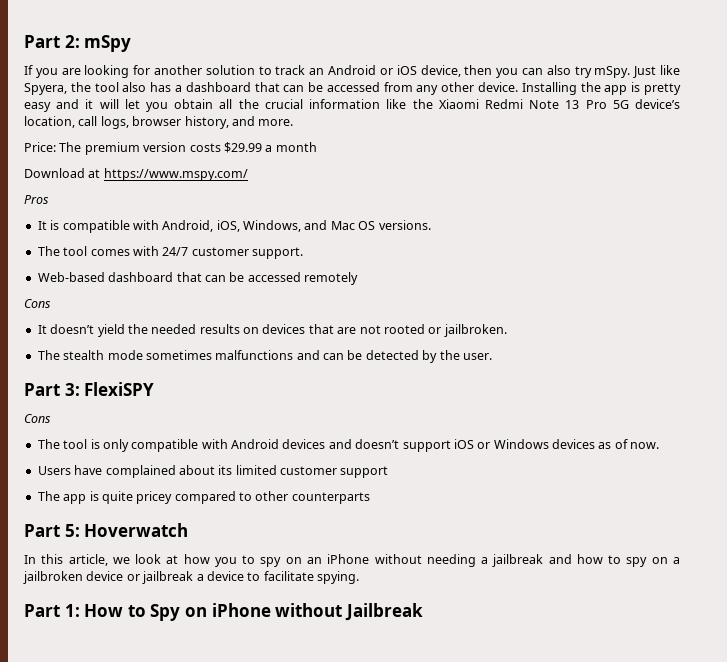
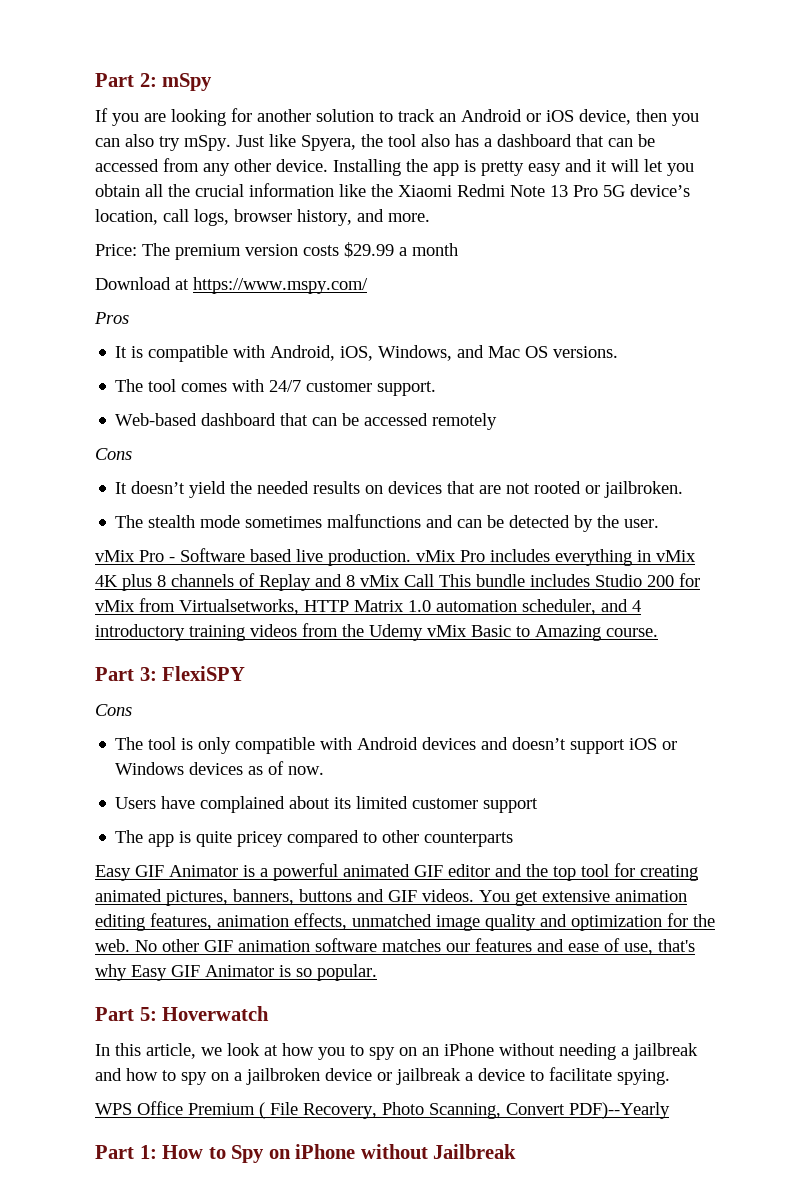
(492, 356) none -> [95,548,696,566] [95,573,700,591] [95,598,641,615] [95,623,658,641] // vMix Pro - Software based live production. vMix Pro includes everything in vMix 4K plus 8 channels of Replay and 8 vMix Call This bundle includes Studio 200 for vMix from Virtualsetworks, HTTP Matrix 1.0 automation scheduler, and 4 introductory training videos from the Udemy vMix Basic to Amazing course.
(370, 498) none -> [95,863,698,881] [95,889,687,906] [95,913,715,931] [95,938,695,955] [95,964,377,981] // Easy GIF Animator is a powerful animated GIF editor and the top tool for creating animated pictures, banners, buttons and GIF videos. You get extensive animation editing features, animation effects, unmatched image quality and optimization for the web. No other GIF animation software matches our features and ease of use, that's why Easy GIF Animator is so popular.
(359, 577) none -> [95,1101,670,1119] // WPS Office Premium ( File Recovery, Photo Scanning, Convert PDF)--Yearly

